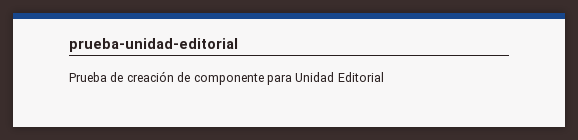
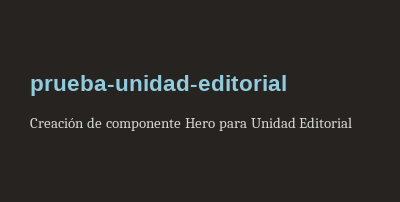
[69,71,174,82] Prueba de creación -> [30,118,84,128] Creación
(264, 79) none -> [184,118,215,128] Hero

